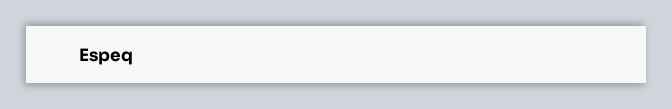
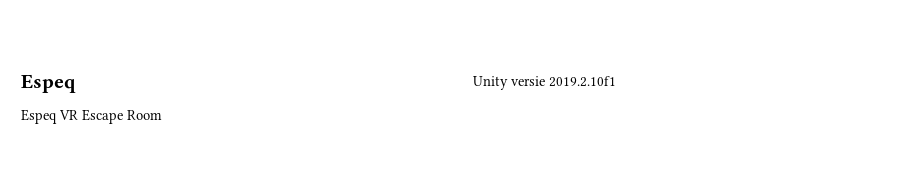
[79,48,133,65] Espeq -> [21,74,76,93] [21,109,162,124] [473,76,616,90] Espeq // Espeq VR Escape Room // Unity versie 2019.2.10f1

